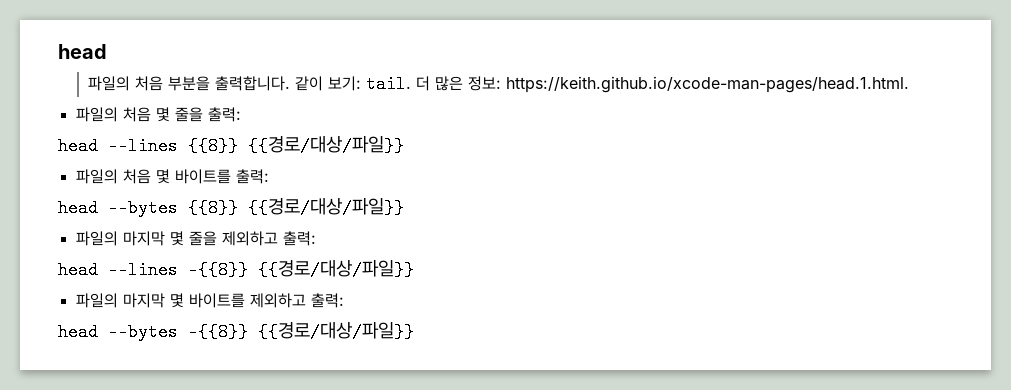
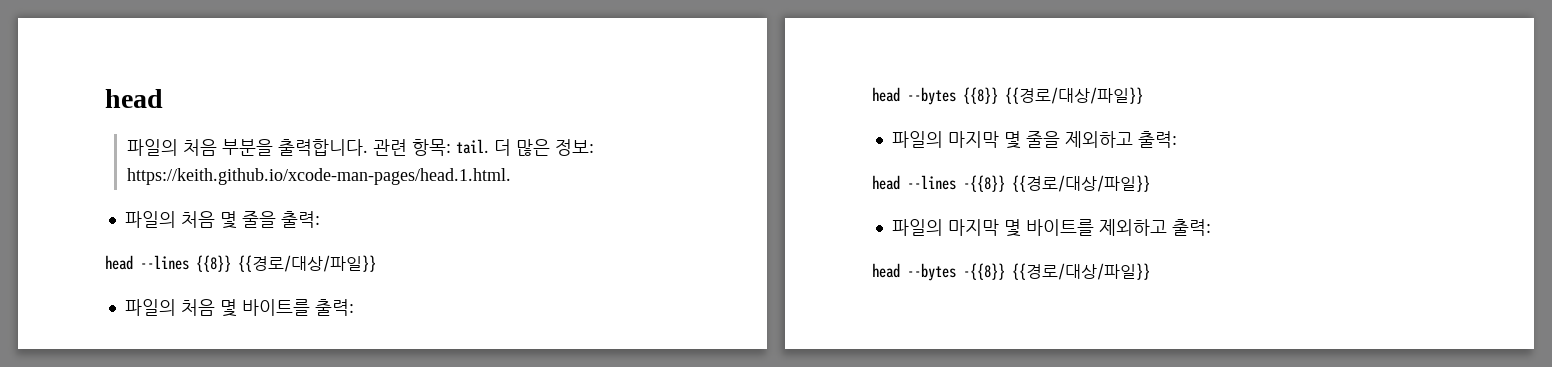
[294,76,361,91] 같이 보기: -> [372,139,451,156] 관련 항목:

